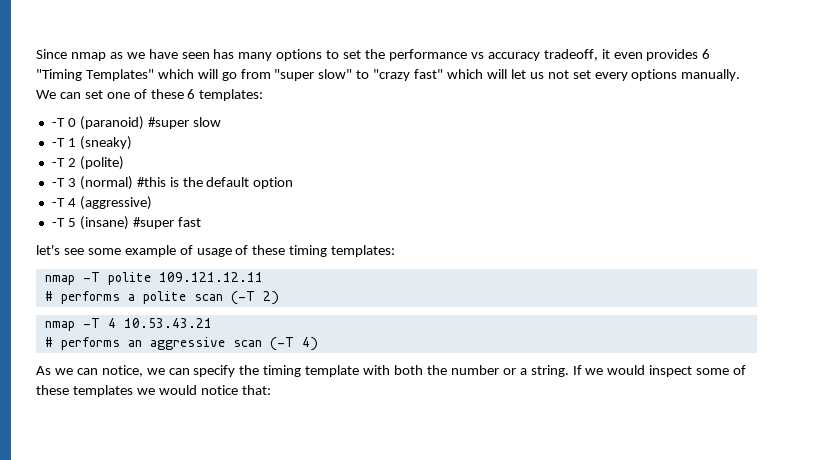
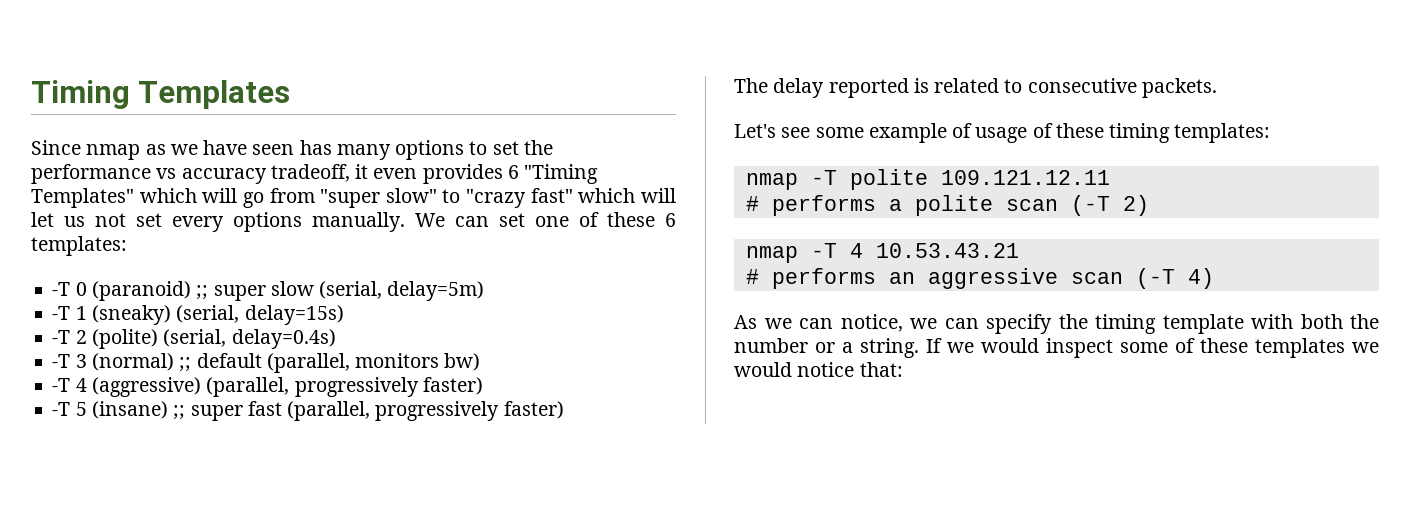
(36, 54) none -> [31,80,291,109] Timing Templates //
[147,117,189,129] #super -> [196,285,266,301] ;; super
(221, 122) none -> [319,281,485,301] (serial, delay=5m)
(132, 143) none -> [176,305,344,325] (serial, delay=15s)
(124, 163) none -> [163,329,336,349] (serial, delay=0.4s)
[136,177,294,189] #this is the default option -> [179,353,481,373] ;; default (parallel, monitors bw)
(152, 203) none -> [206,377,483,397] (parallel, progressively faster)
[132,217,174,229] #super -> [173,405,243,421] ;; super
[36,245,60,255] // let's -> [287,401,564,421] [734,78,1217,98] [734,124,776,138] (parallel, progressively faster) // The delay reported is related to consecutive packets. // Let's

